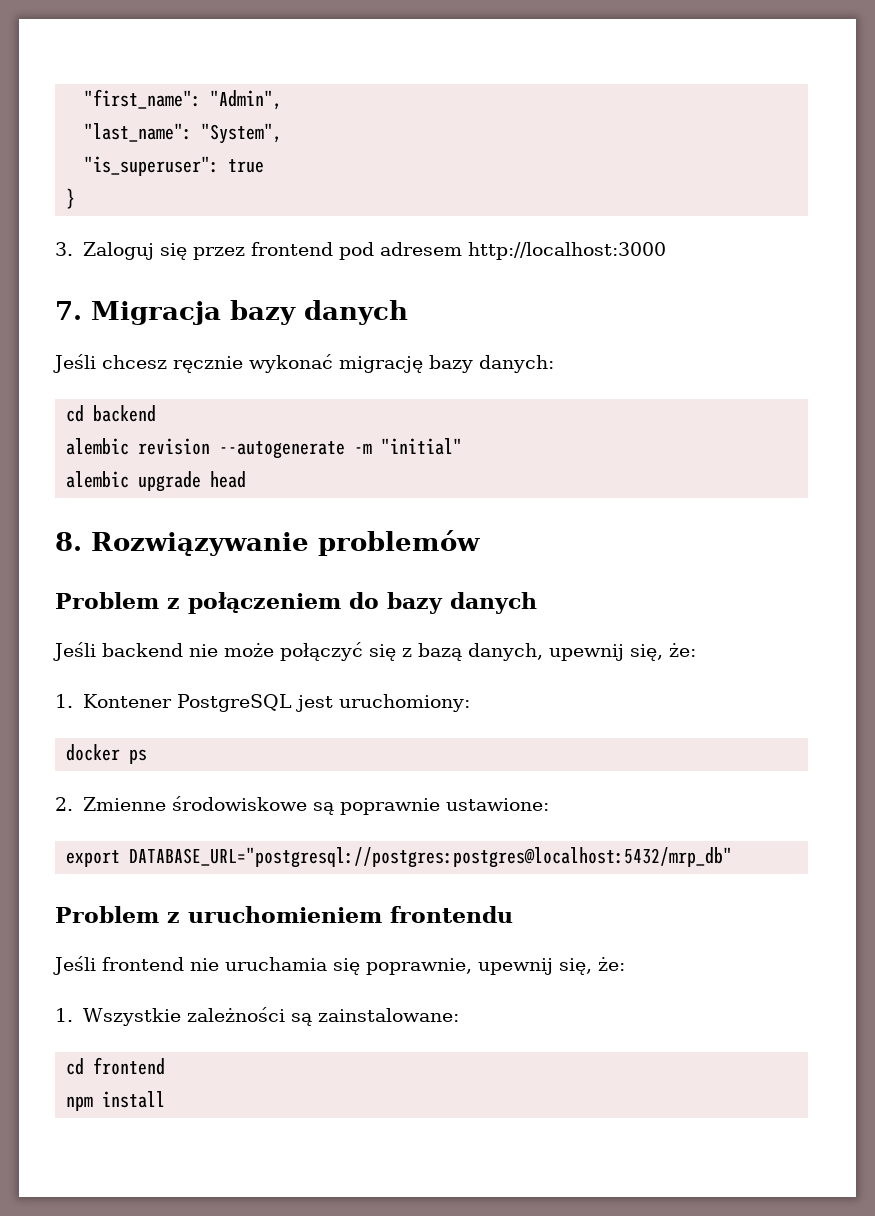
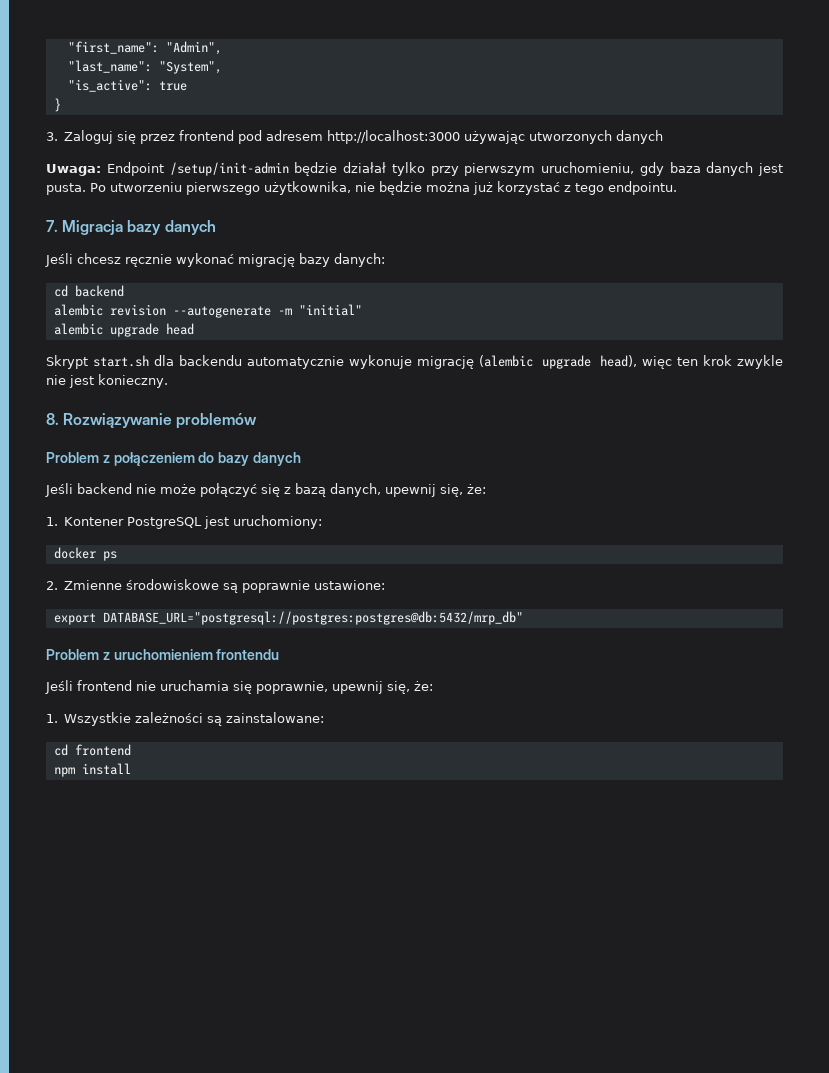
[84,156,220,176] "is_superuser": -> [67,79,152,92] "is_active":
(666, 251) none -> [464,130,664,144] [46,162,783,176] [46,181,677,195] używając utworzonych danych // Uwaga: Endpoint /setup/init-admin będzie działał tylko przy pierwszym uruchomieniu, gdy baza danych jest pusta. Po utworzeniu pierwszego użytkownika, nie będzie można już korzystać z tego endpointu.
(247, 479) none -> [46,355,784,369] [46,374,168,388] // Skrypt start.sh dla backendu automatycznie wykonuje migrację (alembic upgrade head), więc ten krok zwykle nie jest konieczny.
[129,847,733,868] DATABASE_URL="postgresql://postgres:postgres@localhost:5432/mrp_db" -> [102,611,523,625] DATABASE_URL="postgresql://postgres:postgres@db:5432/mrp_db"

